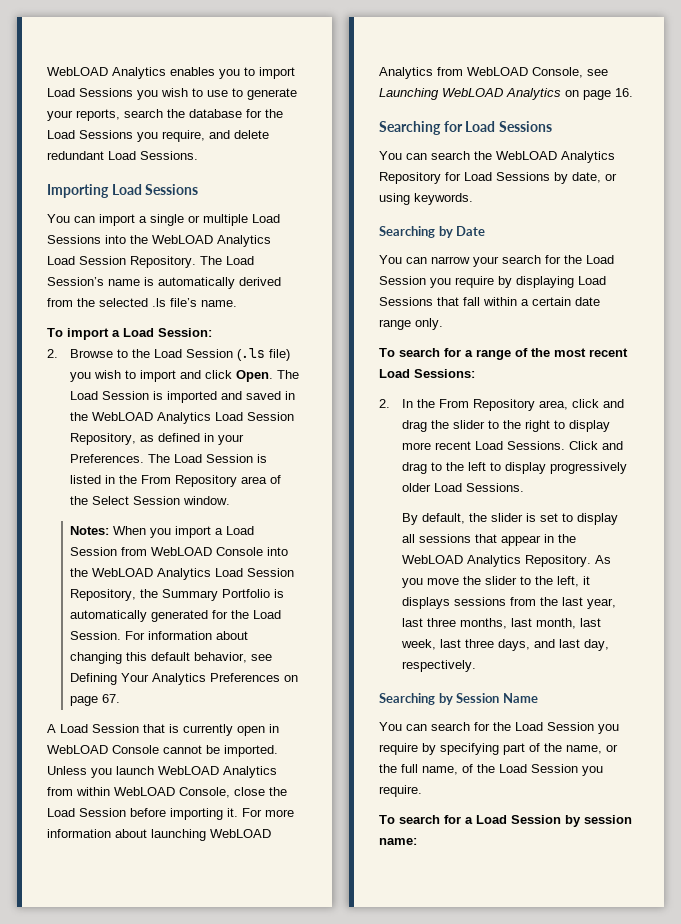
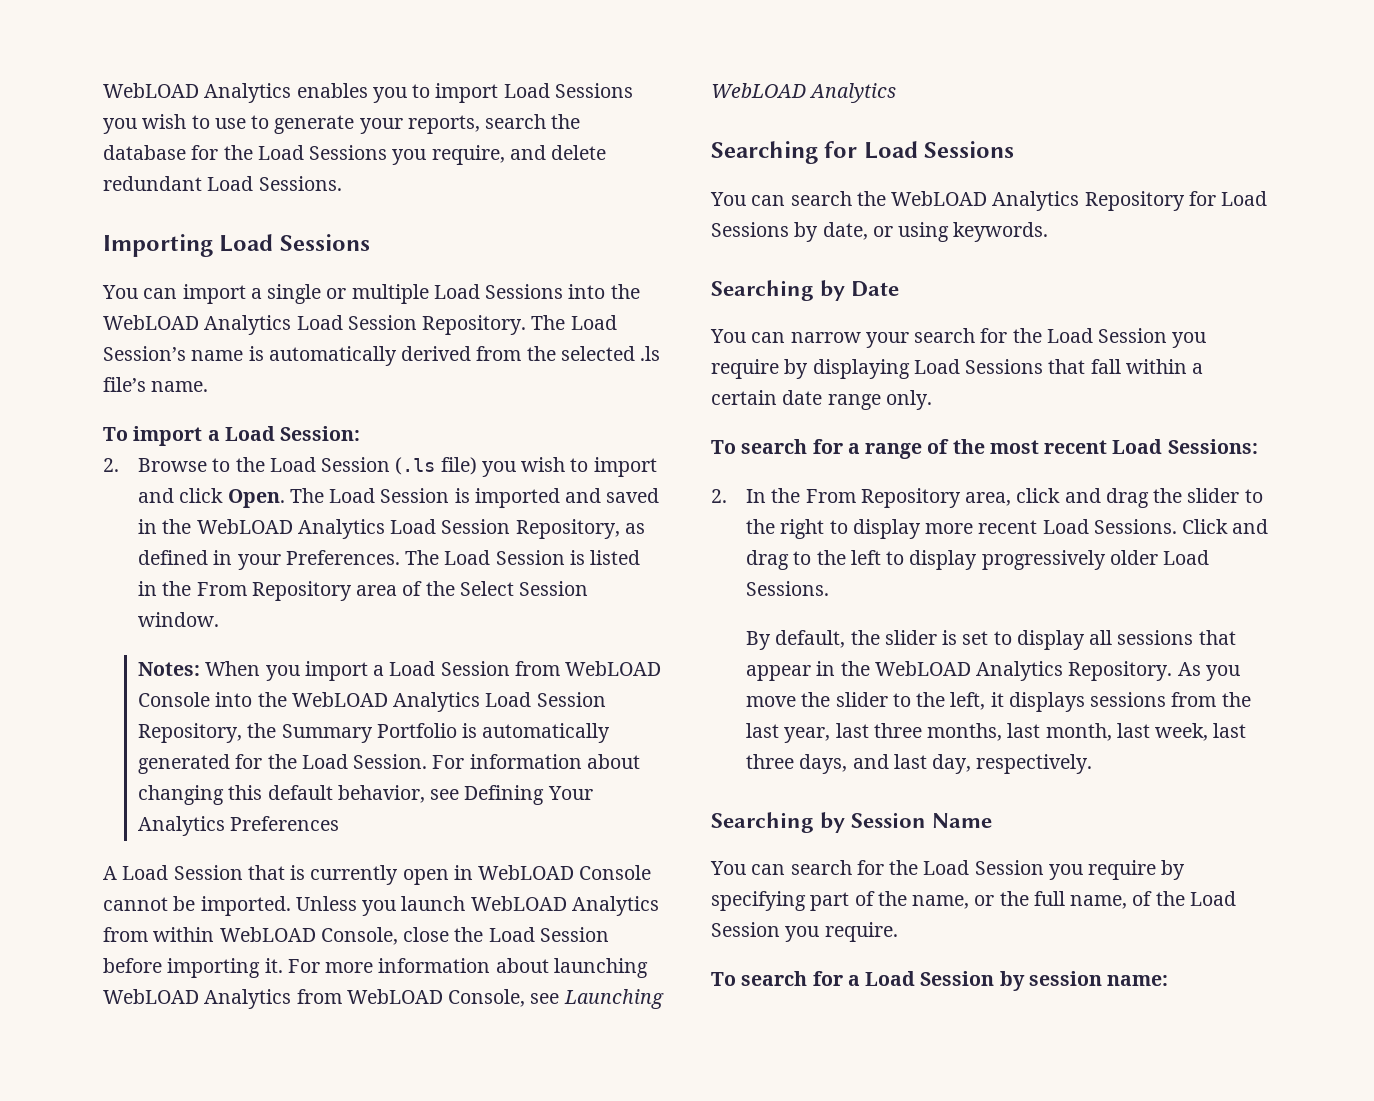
[283,675,298,682] [69,694,120,706] on page 67. -> (340, 823) none
[565,88,633,100] on page 16. -> (897, 93) none

